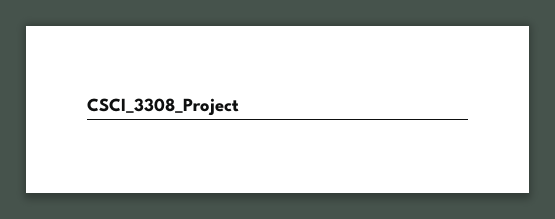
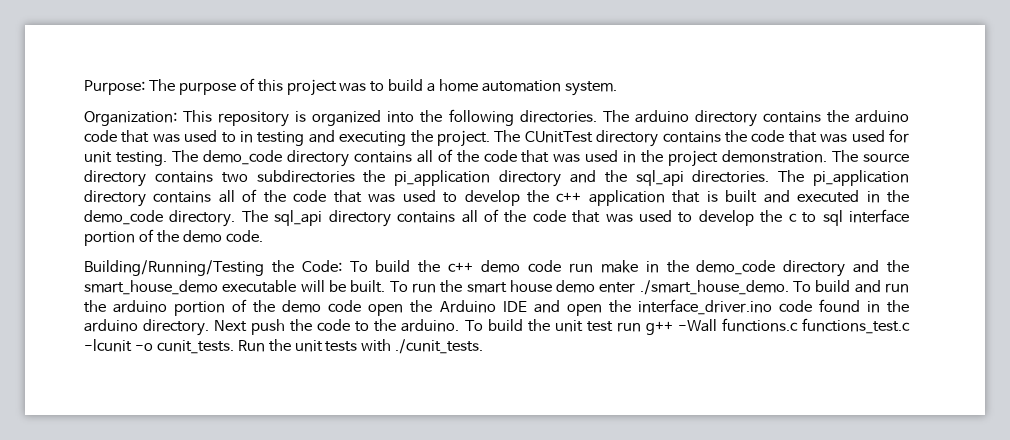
[87,98,239,116] CSCI_3308_Project -> [84,78,617,96] [84,109,909,127] [84,129,910,147] [84,149,910,167] [84,170,910,187] [84,189,910,207] [84,209,910,227] [84,229,263,246] [84,260,909,277] [84,280,909,295] [84,299,909,316] [84,318,910,336] [84,339,484,354] Purpose: The purpose of this project was to build a home automation system. // Organization: This repository is organized into the following directories. The arduino directory contains the arduino code that was used to in testing and executing the project. The CUnitTest directory contains the code that was used for unit testing. The demo_code directory contains all of the code that was used in the project demonstration. The source directory contains two subdirectories the pi_application directory and the sql_api directories. The pi_application directory contains all of the code that was used to develop the c++ application that is built and executed in the demo_code directory. The sql_api directory contains all of the code that was used to develop the c to sql interface portion of the demo code. // Building/Running/Testing the Code: To build the c++ demo code run make in the demo_code directory and the smart_house_demo executable will be built. To run the smart house demo enter ./smart_house_demo. To build and run the arduino portion of the demo code open the Arduino IDE and open the interface_driver.ino code found in the arduino directory. Next push the code to the arduino. To build the unit test run g++ -Wall functions.c functions_test.c -lcunit -o cunit_tests. Run the unit tests with ./cunit_tests.

